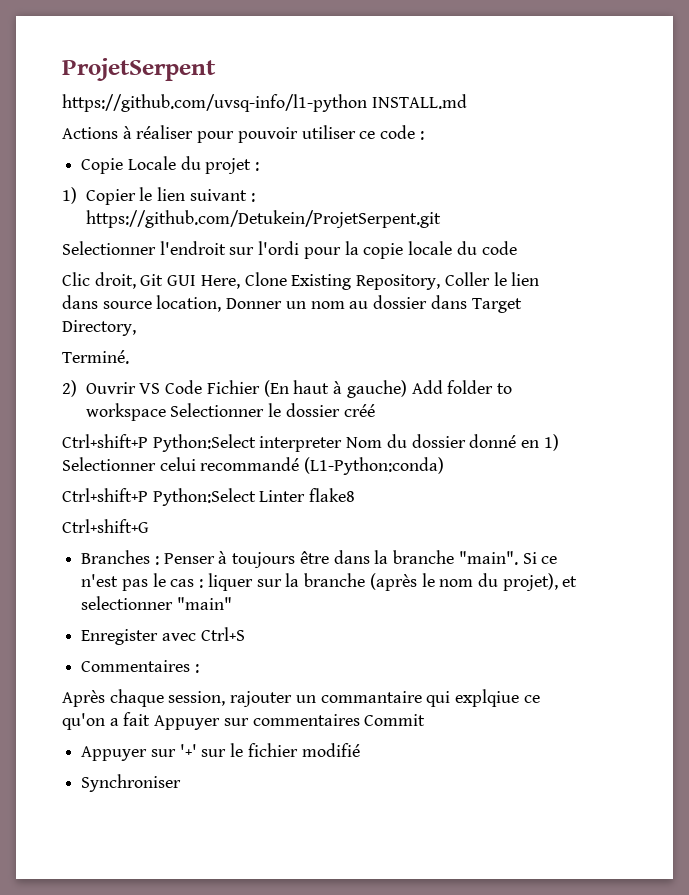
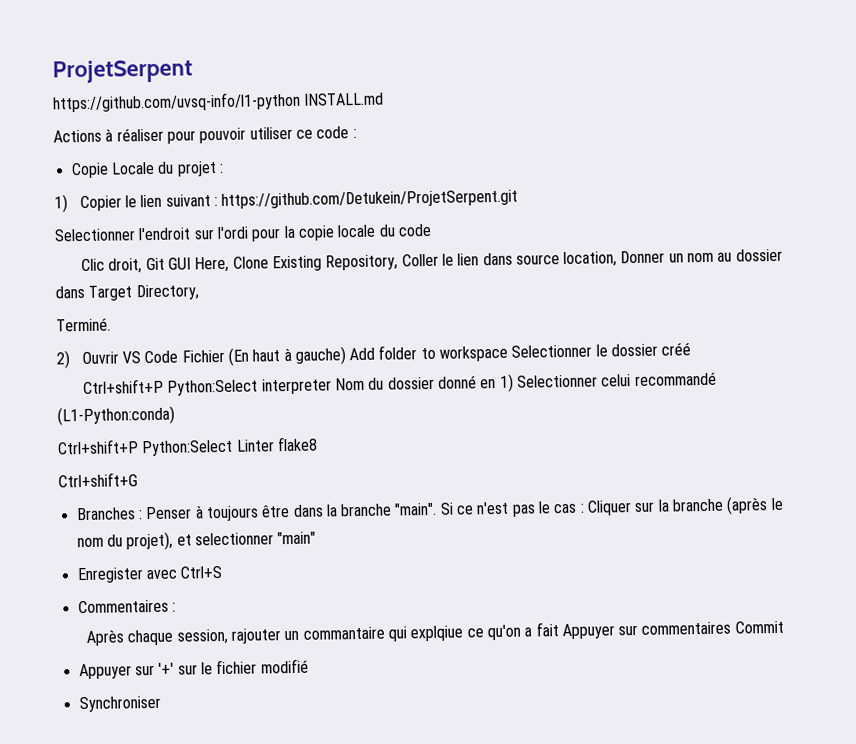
[207,573,253,591] liquer -> [587,500,633,516] Cliquer

